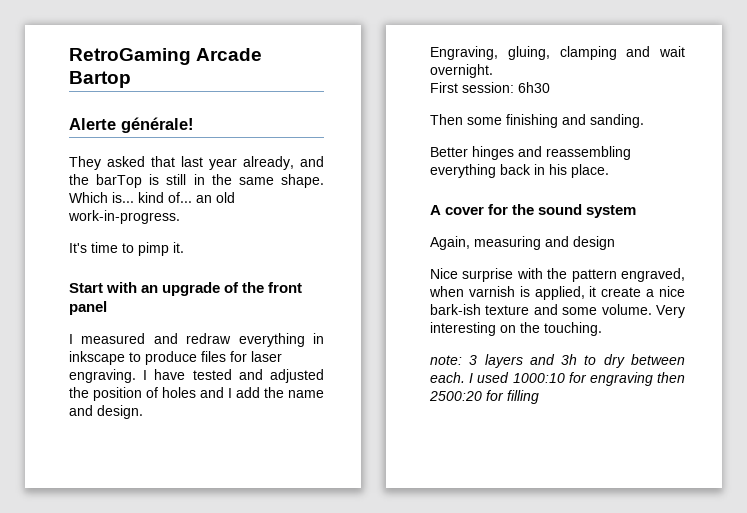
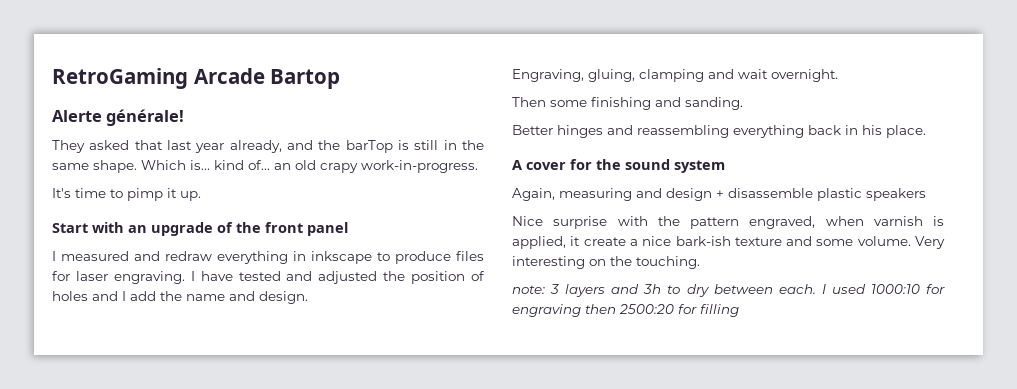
(235, 197) none -> [320,163,358,173] crapy
[173,242,184,253] it. -> [167,188,201,201] it up.
[430,82,550,93] // First session: 6h30 -> (838, 75) none
(615, 243) none -> [716,188,926,201] + disassemble plastic speakers

